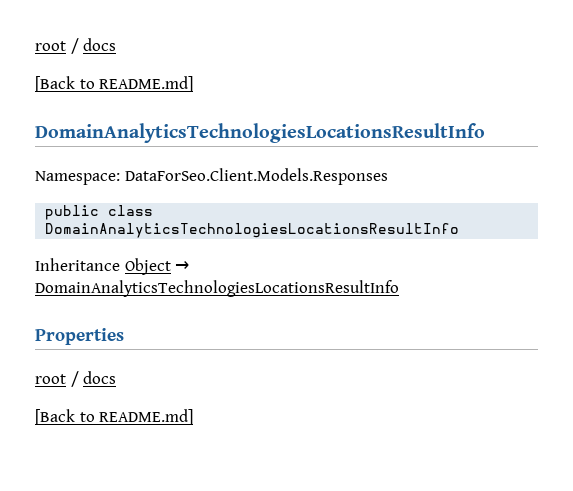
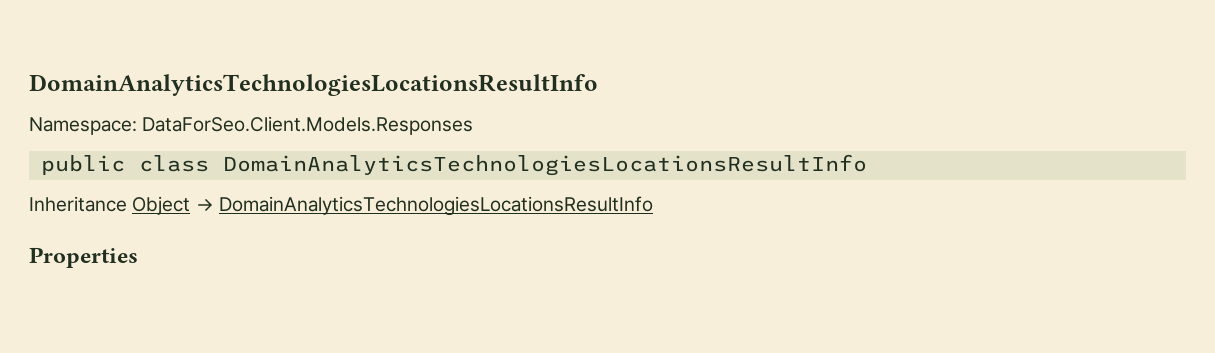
[35,38,117,54] [35,76,194,92] root / docs // [Back to README.md] // -> (29, 85) none
[35,371,117,387] [35,409,194,425] // root / docs // [Back to README.md] -> (138, 257) none

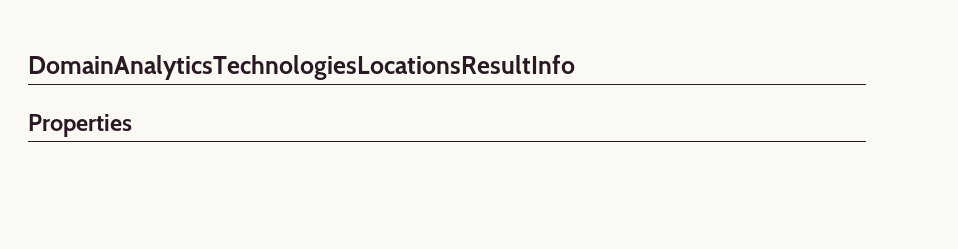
[29,74,598,96] [29,116,474,135] [40,154,867,176] [29,196,653,216] DomainAnalyticsTechnologiesLocationsResultInfo // Namespace: DataForSeo.Client.Models.Responses // public class DomainAnalyticsTechnologiesLocationsResultInfo // Inheritance Object → DomainAnalyticsTechnologiesLocationsResultInfo -> [28,55,575,80] DomainAnalyticsTechnologiesLocationsResultInfo

